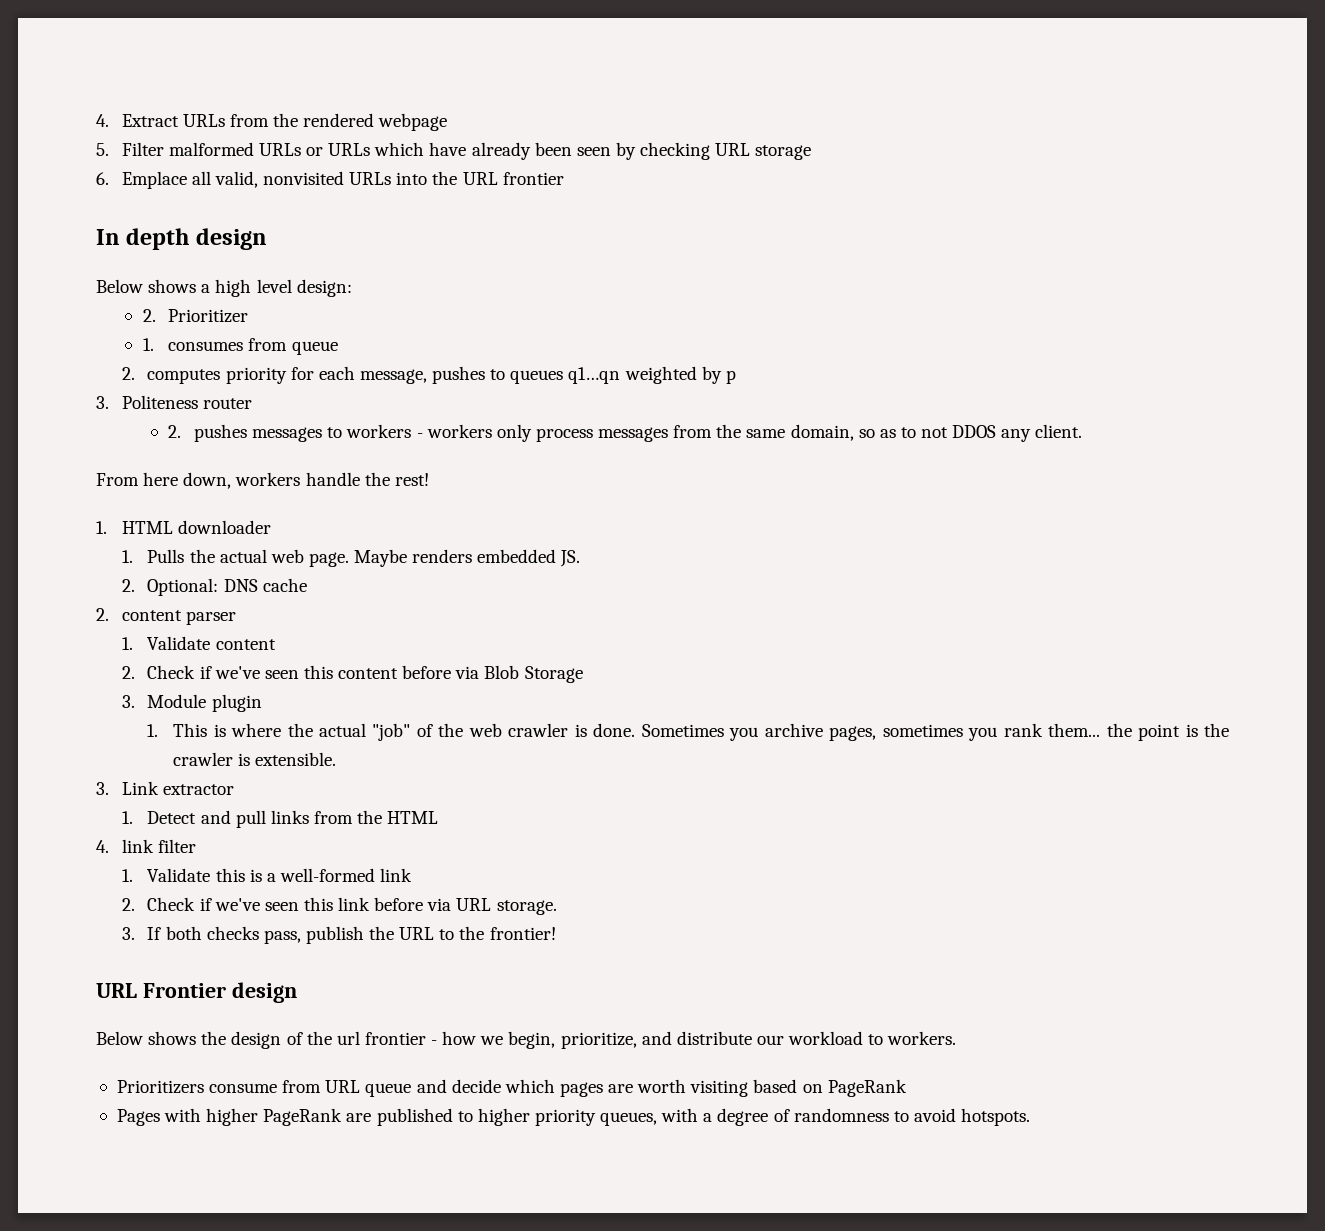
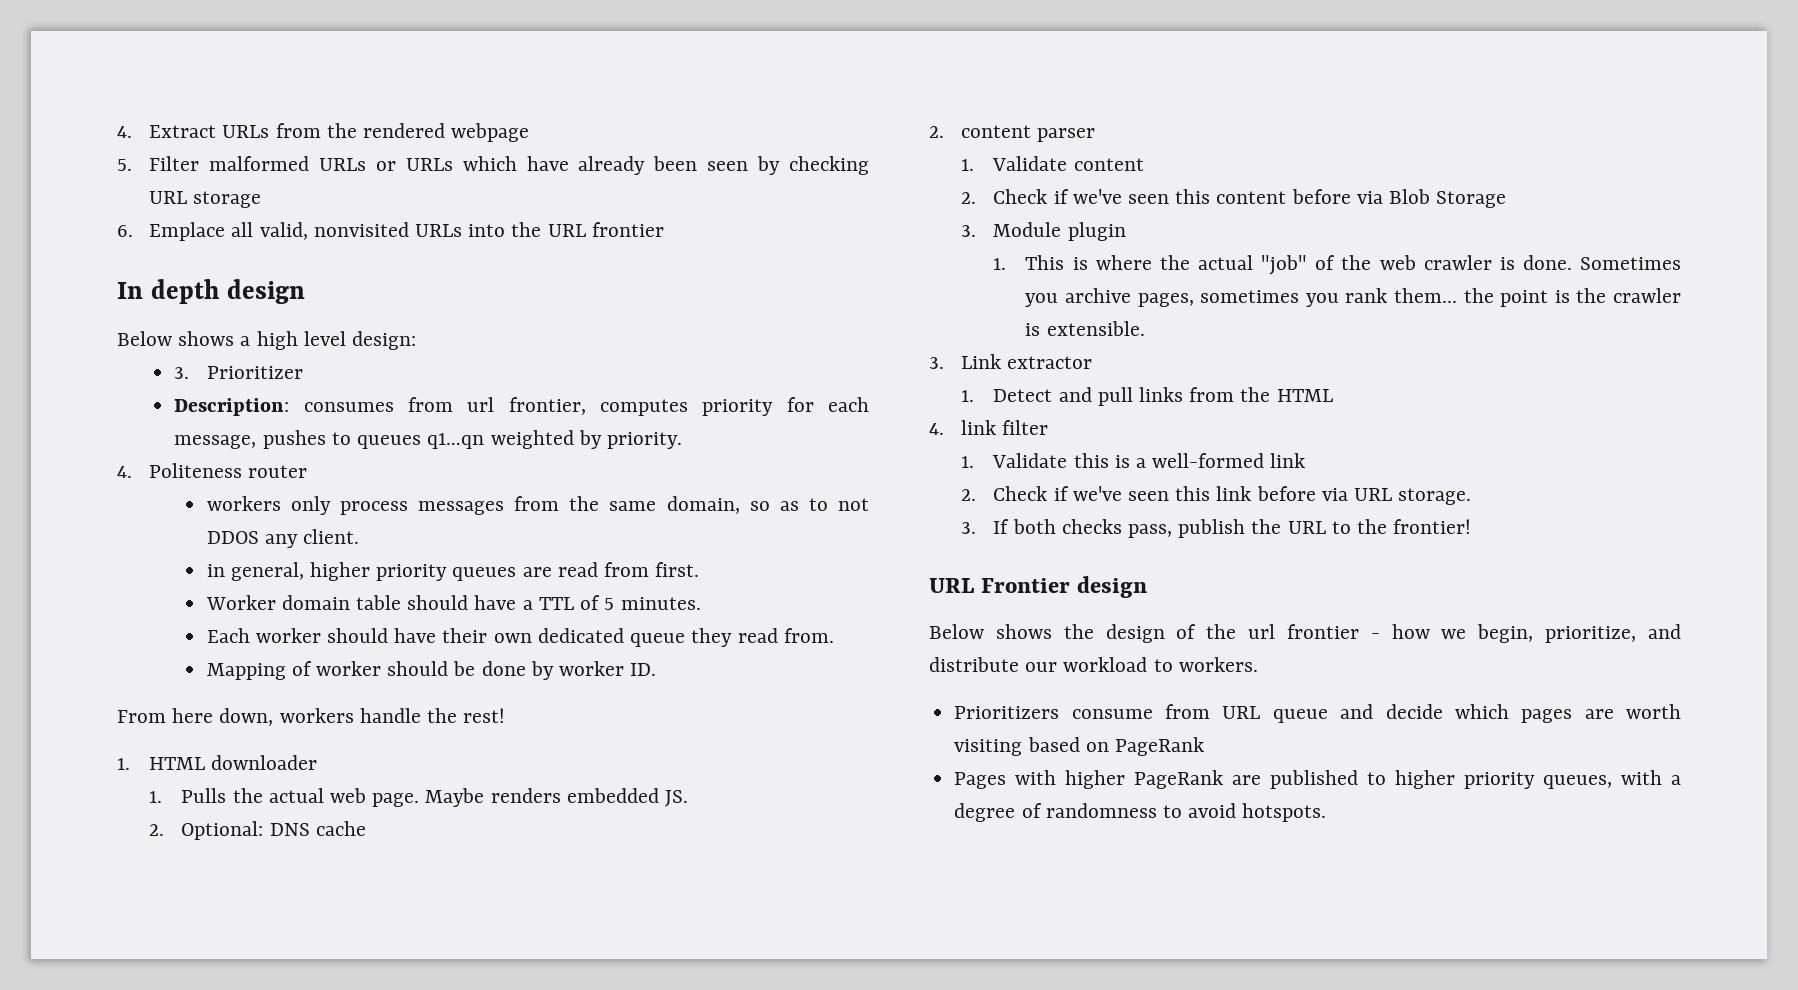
[142,309,156,322] 2. -> [174,367,190,379] 3.
[142,338,154,351] 1. -> [174,398,290,416] Description:
[291,341,338,355] [121,367,135,380] queue // 2. -> [467,397,586,415] url frontier,
[725,370,736,384] [96,396,109,409] p // 3. -> [606,432,682,449] [117,466,132,478] priority. // 4.
[168,424,423,442] 2. pushes messages to workers - -> (308, 471) none
(1083, 431) none -> [206,562,700,581] [205,595,701,610] [206,628,834,647] [206,661,657,680] // in general, higher priority queues are read from first. // Worker domain table should have a TTL of 5 minutes. // Each worker should have their own dedicated queue they read from. // Mapping of worker should be done by worker ID.

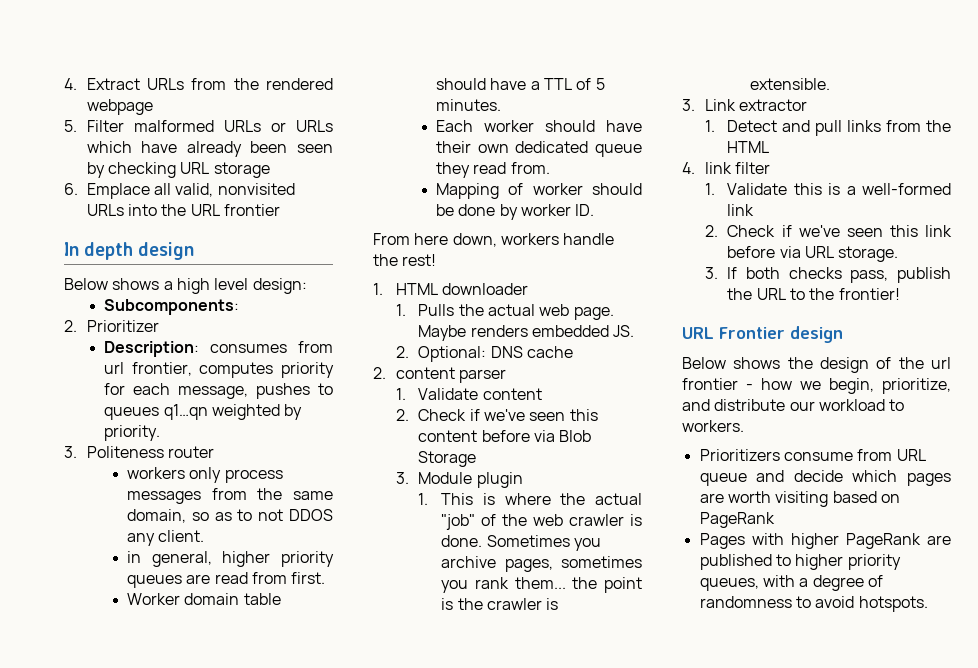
[174,367,190,379] 3. -> [104,299,240,315] [64,320,77,332] Subcomponents: // 2.
[117,466,132,478] 4. -> [64,446,77,458] 3.

